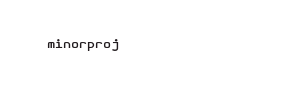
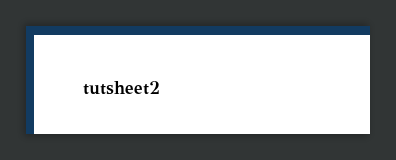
[47,39,119,51] minorproj -> [83,81,160,95] tutsheet2

